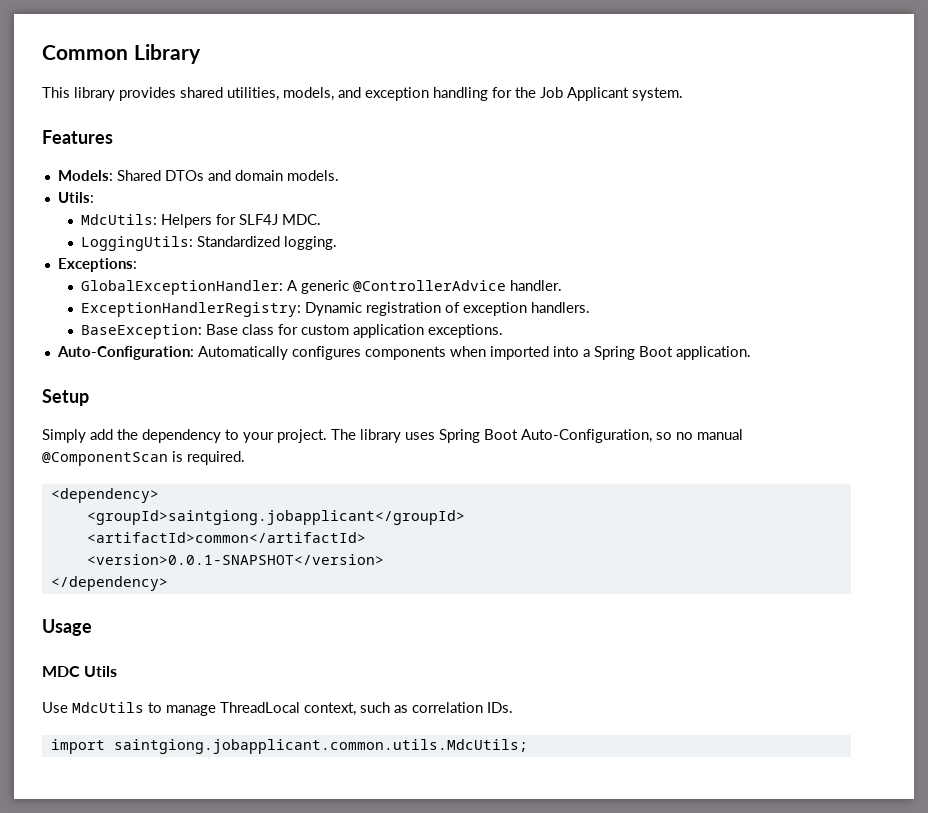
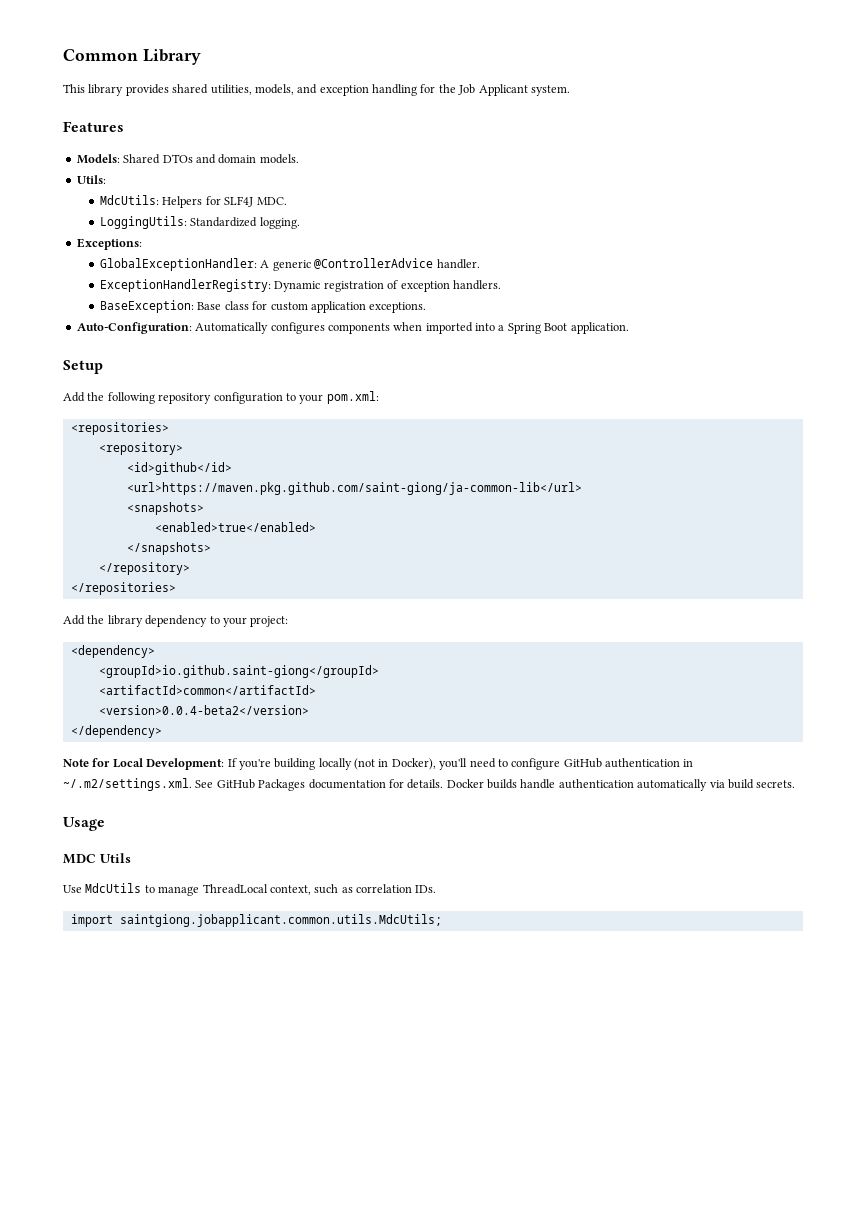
[42,429,743,443] [42,451,245,466] Simply add the dependency to your project. The library uses Spring Boot Auto-Configuration, so no manual @ComponentScan is required. -> [63,391,379,404] [70,422,169,435] [98,442,183,455] [126,462,232,475] [126,482,582,495] [126,502,204,515] [154,522,316,532] [126,542,211,555] [98,562,190,575] [70,582,176,595] [63,615,289,627] Add the following repository configuration to your pom.xml: // <repositories> // <repository> // <id>github</id> // <url>https://maven.pkg.github.com/saint-giong/ja-common-lib</url> // <snapshots> // <enabled>true</enabled> // </snapshots> // </repository> // </repositories> // Add the library dependency to your project:
[86,510,465,525] <groupId>saintgiong.jobapplicant</groupId> -> [98,665,379,678] <groupId>io.github.saint-giong</groupId>
[86,554,384,565] <version>0.0.1-SNAPSHOT</version> -> [98,705,309,715] <version>0.0.4-beta2</version>
(168, 583) none -> [63,758,694,770] [63,778,796,791] // Note for Local Development: If you're building locally (not in Docker), you'll need to configure GitHub authentication in ~/.m2/settings.xml. See GitHub Packages documentation for details. Docker builds handle authentication automatically via build secrets.

